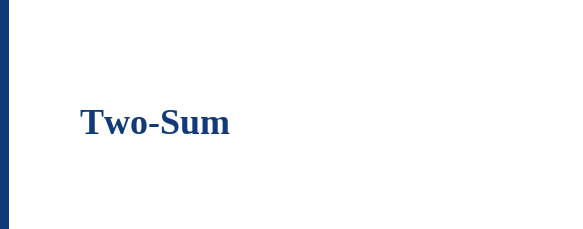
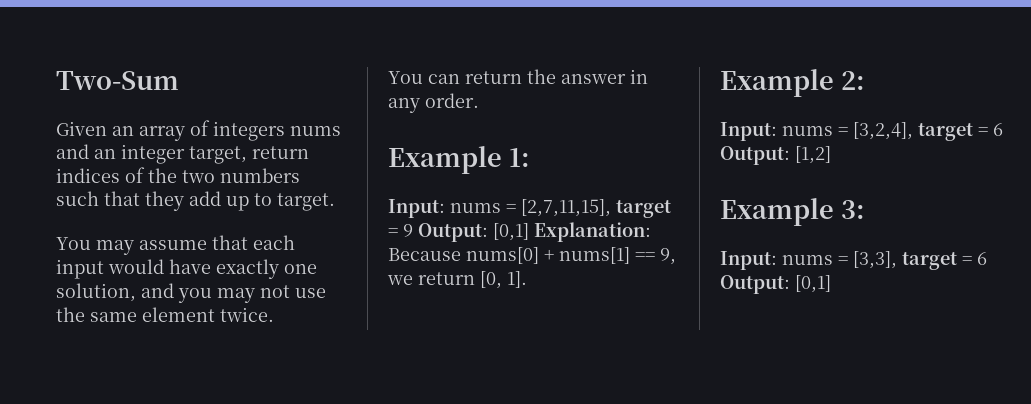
(230, 122) none -> [56,120,341,141] [56,144,309,164] [56,167,300,183] [56,191,335,211] [56,235,295,255] [56,259,317,279] [56,283,326,303] [56,307,274,322] [388,69,648,84] [388,93,479,113] [388,146,530,174] [388,199,671,218] [388,222,651,242] [388,247,676,265] [387,271,527,289] [720,69,865,97] [720,122,1003,141] [720,146,831,165] [720,198,865,226] [720,251,987,270] [720,275,831,294] // Given an array of integers nums and an integer target, return indices of the two numbers such that they add up to target. // You may assume that each input would have exactly one solution, and you may not use the same element twice. // You can return the answer in any order. // Example 1: // Input: nums = [2,7,11,15], target = 9 Output: [0,1] Explanation: Because nums[0] + nums[1] == 9, we return [0, 1]. // Example 2: // Input: nums = [3,2,4], target = 6 Output: [1,2] // Example 3: // Input: nums = [3,3], target = 6 Output: [0,1]

